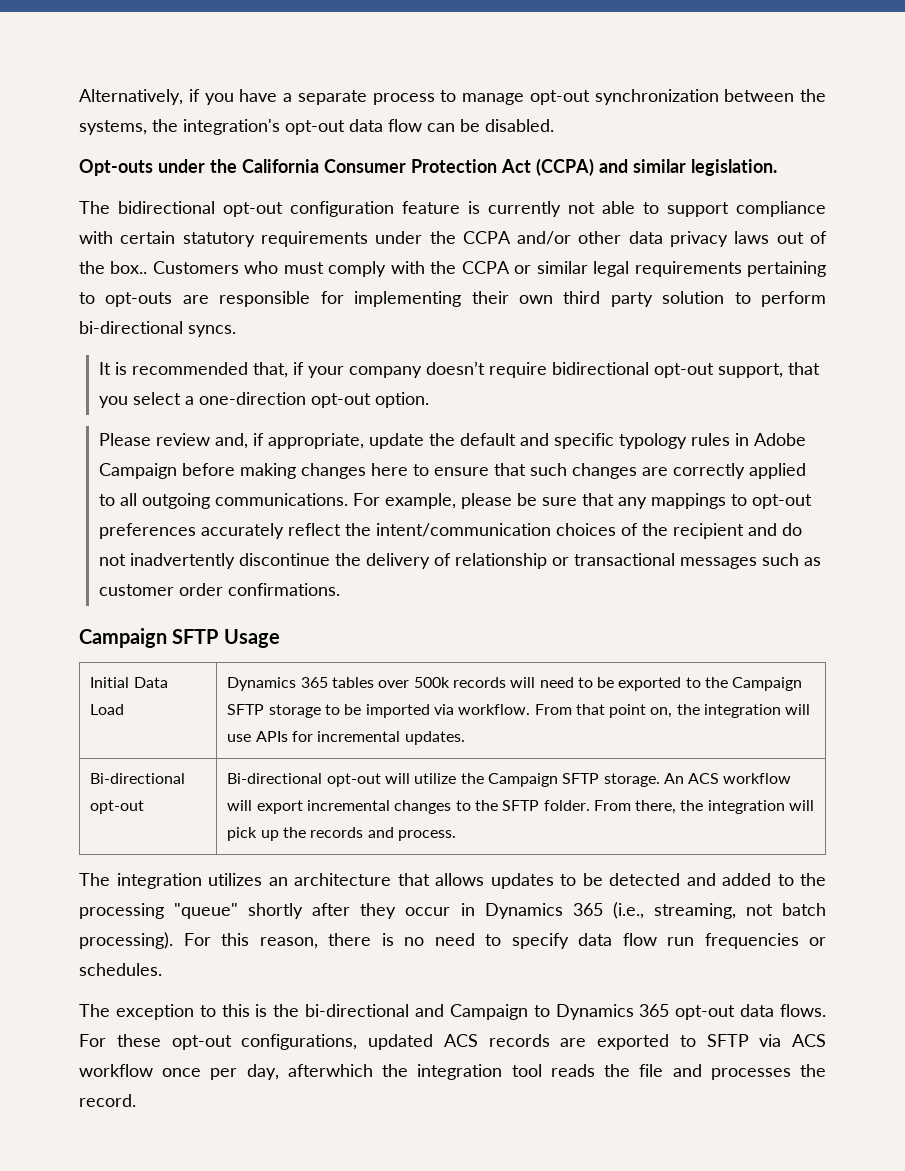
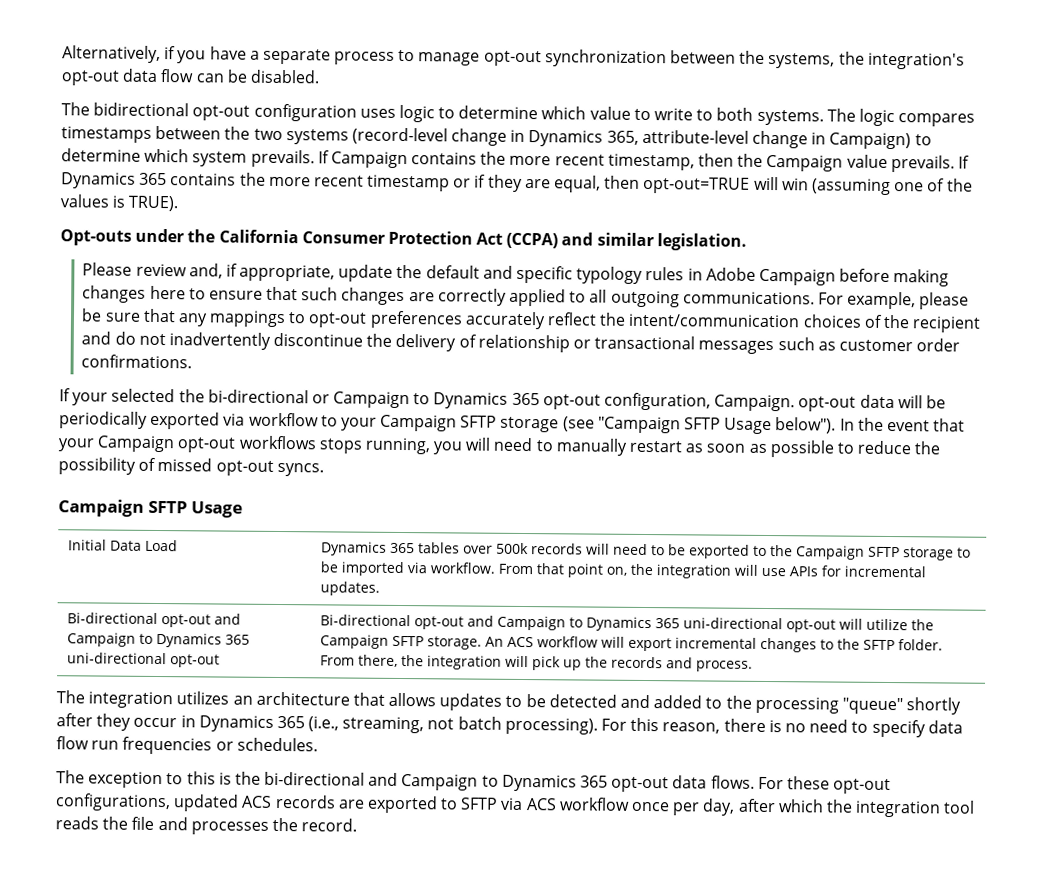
(554, 125) none -> [61,102,976,127] [61,125,932,150] [61,148,970,173] [61,172,973,195] [60,194,179,212] // The bidirectional opt-out configuration uses logic to determine which value to write to both systems. The logic compares timestamps between the two systems (record-level change in Dynamics 365, attribute-level change in Campaign) to determine which system prevails. If Campaign contains the more recent timestamp, then the Campaign value prevails. If Dynamics 365 contains the more recent timestamp or if they are equal, then opt-out=TRUE will win (assuming one of the values is TRUE).
[79,201,826,217] [79,231,827,247] [79,261,826,277] [79,291,826,307] [79,321,236,337] [98,361,820,378] [98,392,429,408] // The bidirectional opt-out configuration feature is currently not able to support compliance with certain statutory requirements under the CCPA and/or other data privacy laws out of the box.. Customers who must comply with the CCPA or similar legal requirements pertaining to opt-outs are responsible for implementing their own third party solution to perform bi-directional syncs. // It is recommended that, if your company doesn’t require bidirectional opt-out support, that you select a one-direction opt-out option. -> (747, 242) none
(340, 589) none -> [59,388,946,412] [59,411,966,435] [58,435,942,458] [58,457,324,477] // If your selected the bi-directional or Campaign to Dynamics 365 opt-out configuration, Campaign. opt-out data will be periodically exported via workflow to your Campaign SFTP storage (see "Campaign SFTP Usage below"). In the event that your Campaign opt-out workflows stops running, you will need to manually restart as soon as possible to reduce the possibility of missed opt-out syncs.
[227,773,323,784] | Bi-directional -> [214,613,242,625] [67,632,251,648] [67,652,221,668] [320,614,784,632] and Campaign to Dynamics 365 uni-directional opt-out | Bi-directional opt-out and Campaign to Dynamics 365 uni-directional
[287,1064,373,1077] afterwhich -> [737,798,824,813] after which

